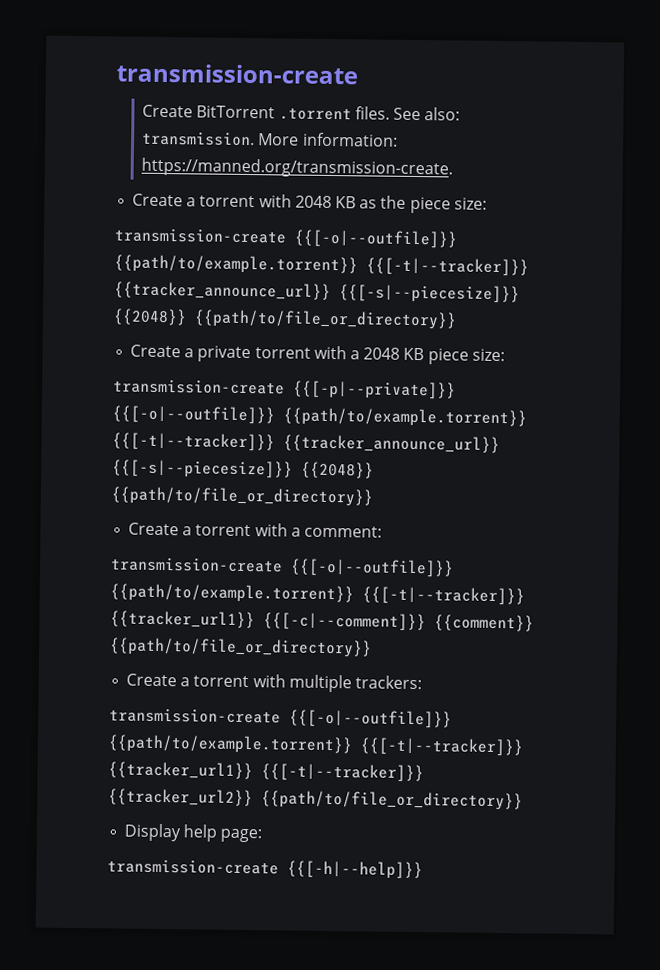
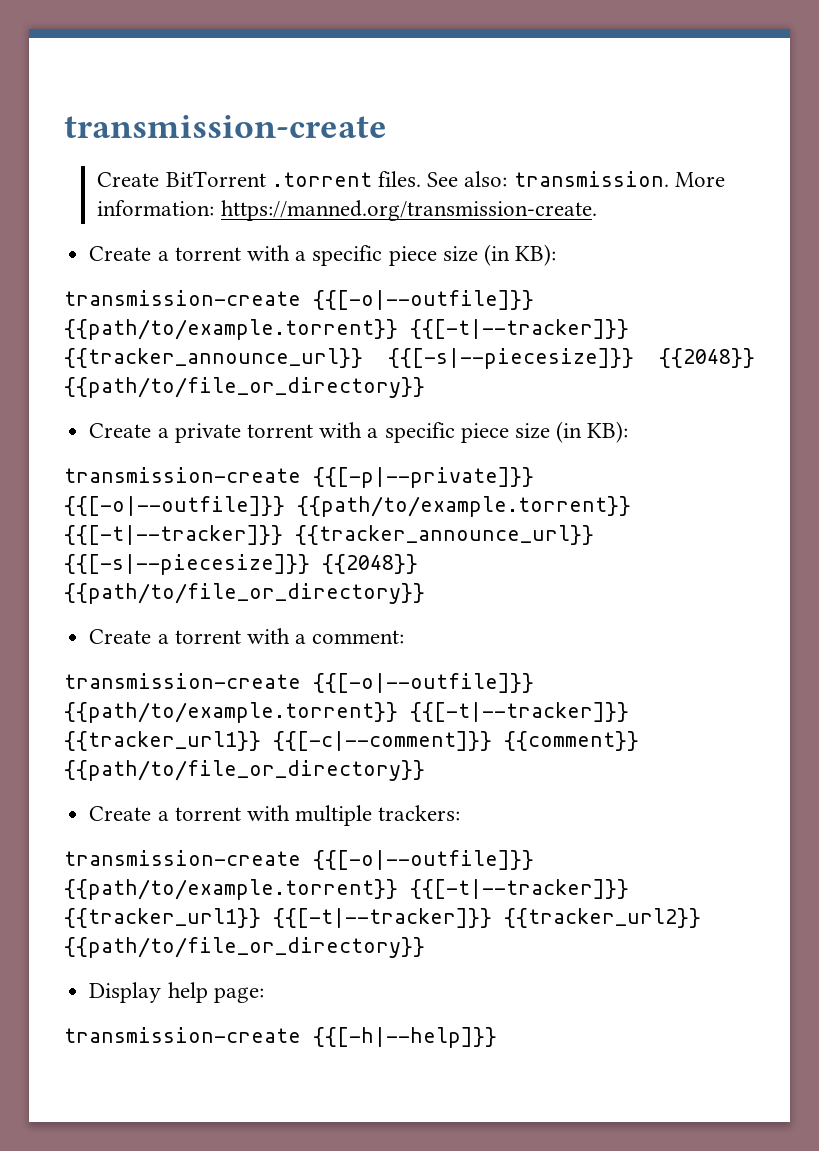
[294,195,487,214] 2048 KB as the piece size: -> [295,244,557,266] a specific piece size (in KB):
[363,347,505,365] 2048 KB piece size: -> [384,421,629,443] specific piece size (in KB):

